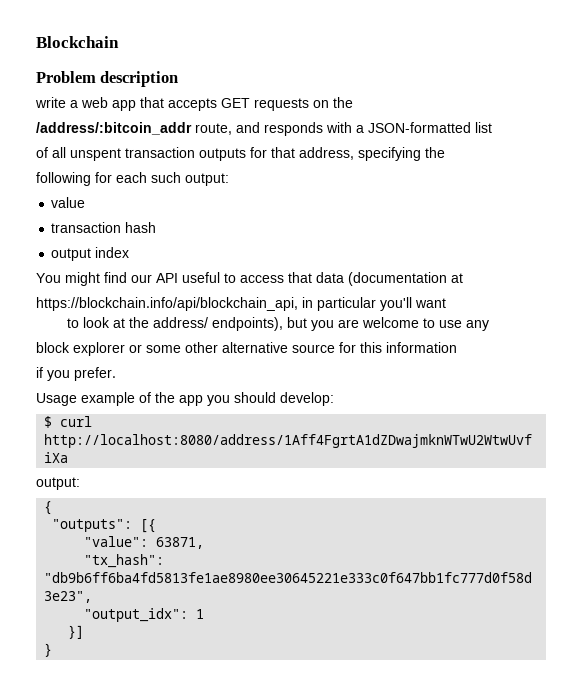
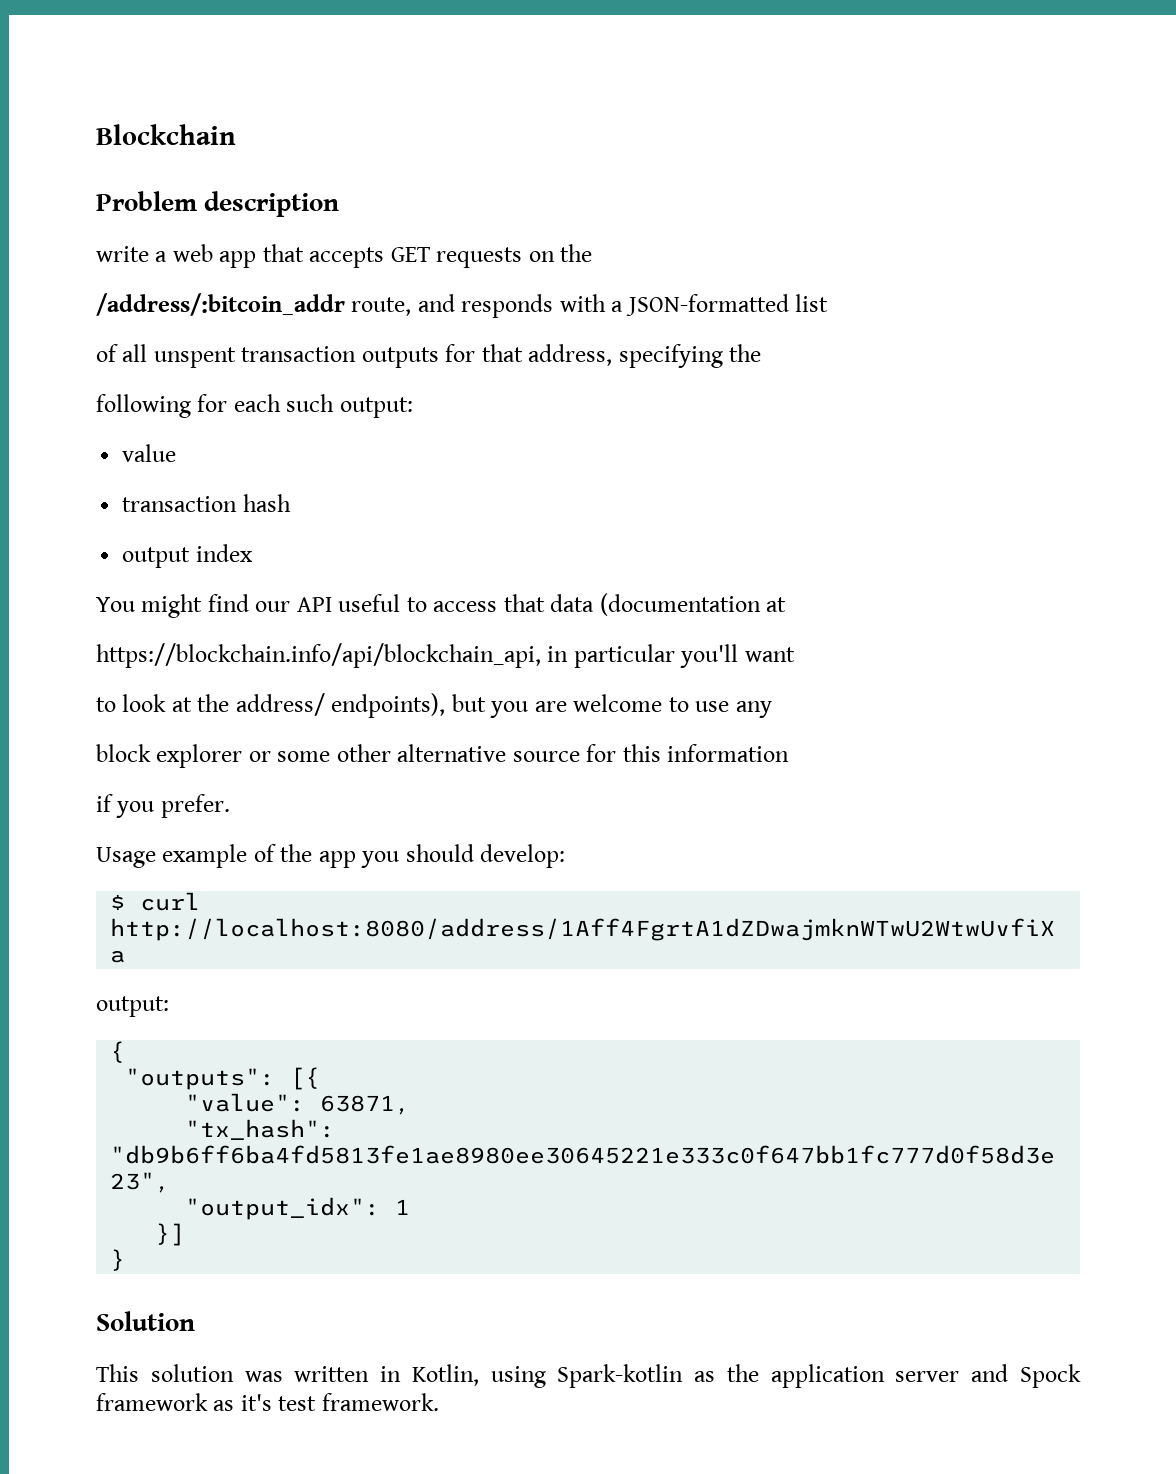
(53, 650) none -> [96,1311,195,1331] [96,1364,1081,1388] [96,1393,439,1411] // Solution // This solution was written in Kotlin, using Spark-kotlin as the application server and Spock framework as it's test framework.

